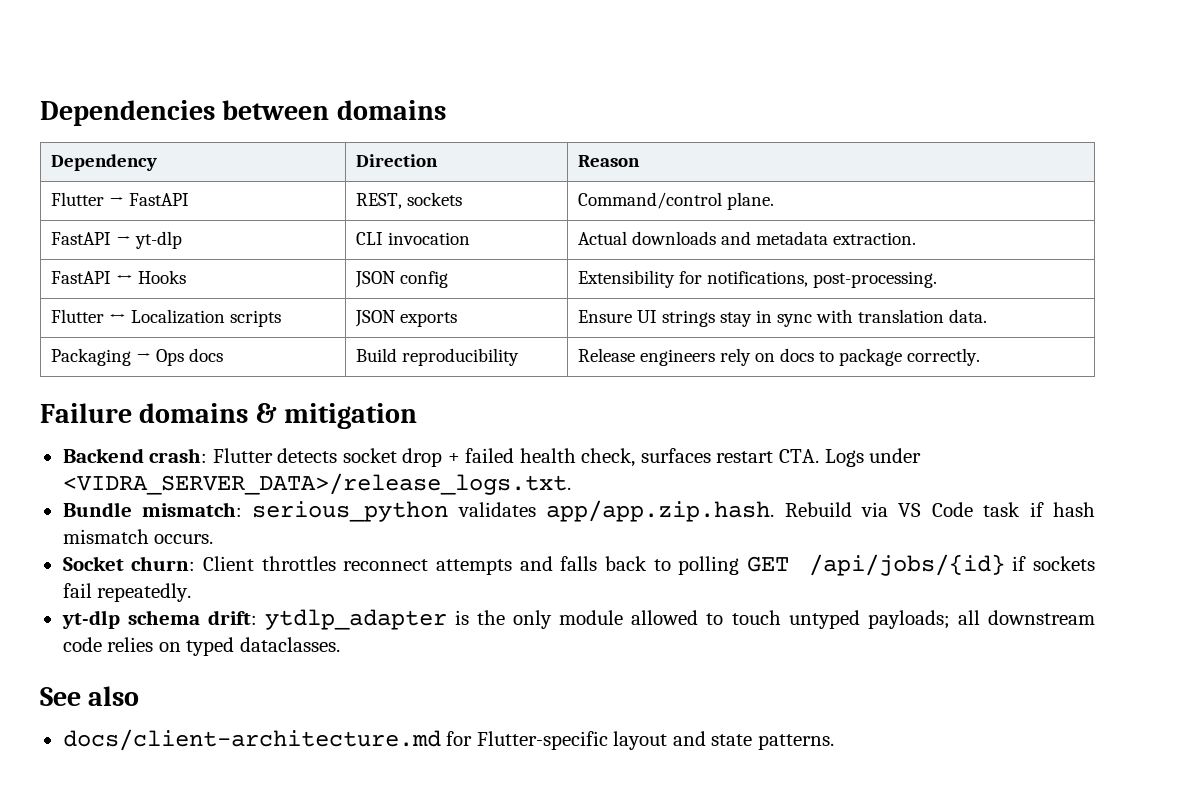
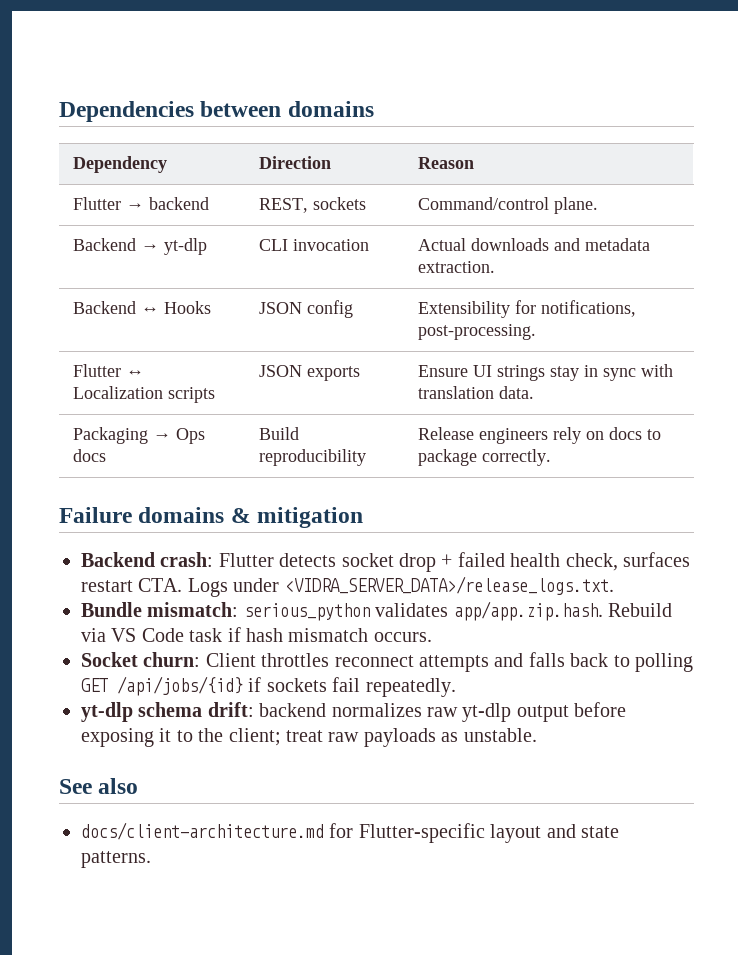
[128,193,189,206] FastAPI -> [148,197,209,210] backend
[50,232,111,245] FastAPI -> [72,238,136,251] Backend
[50,271,111,284] FastAPI -> [72,301,136,314] Backend
[264,609,1095,630] [62,637,340,656] ytdlp_adapter is the only module allowed to touch untyped payloads; all downstream code relies on typed dataclasses. -> [259,702,627,722] [81,728,537,747] backend normalizes raw yt-dlp output before exposing it to the client; treat raw payloads as unstable.

